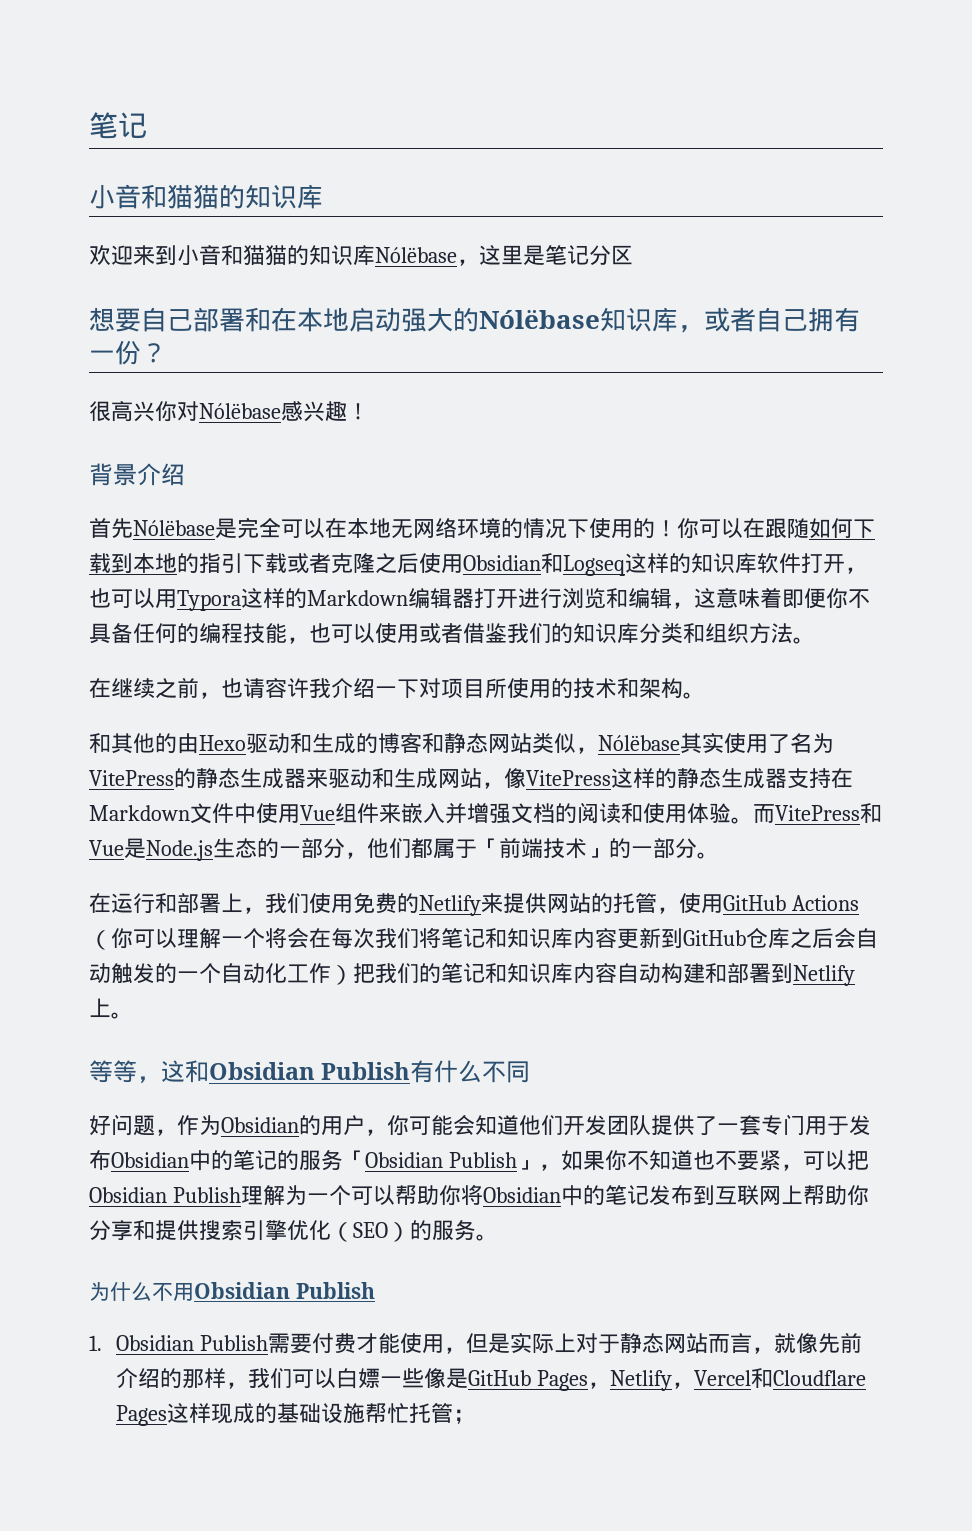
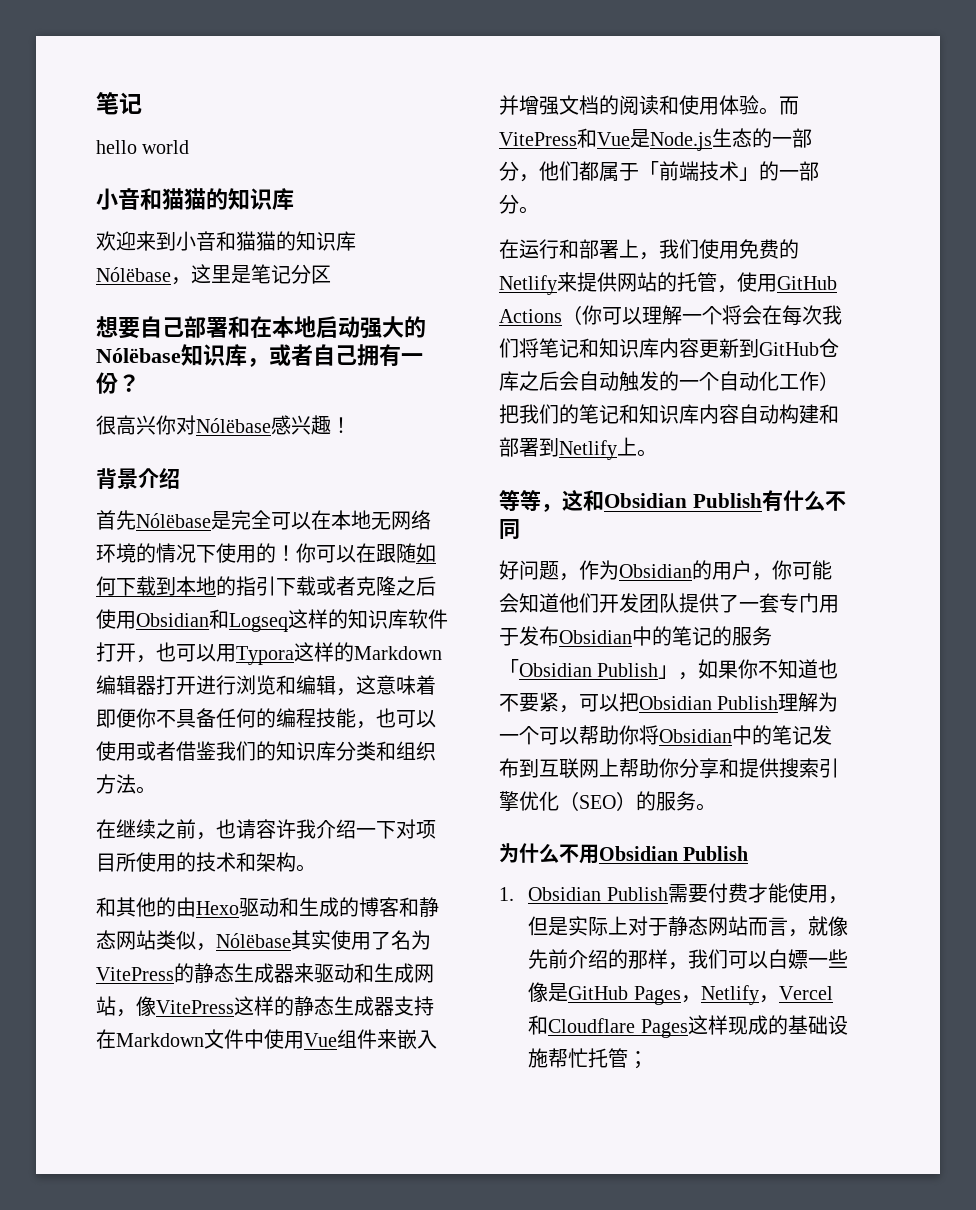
[89,112,147,139] 笔记 -> [96,92,142,115] [96,140,190,154] 笔记 // hello world

